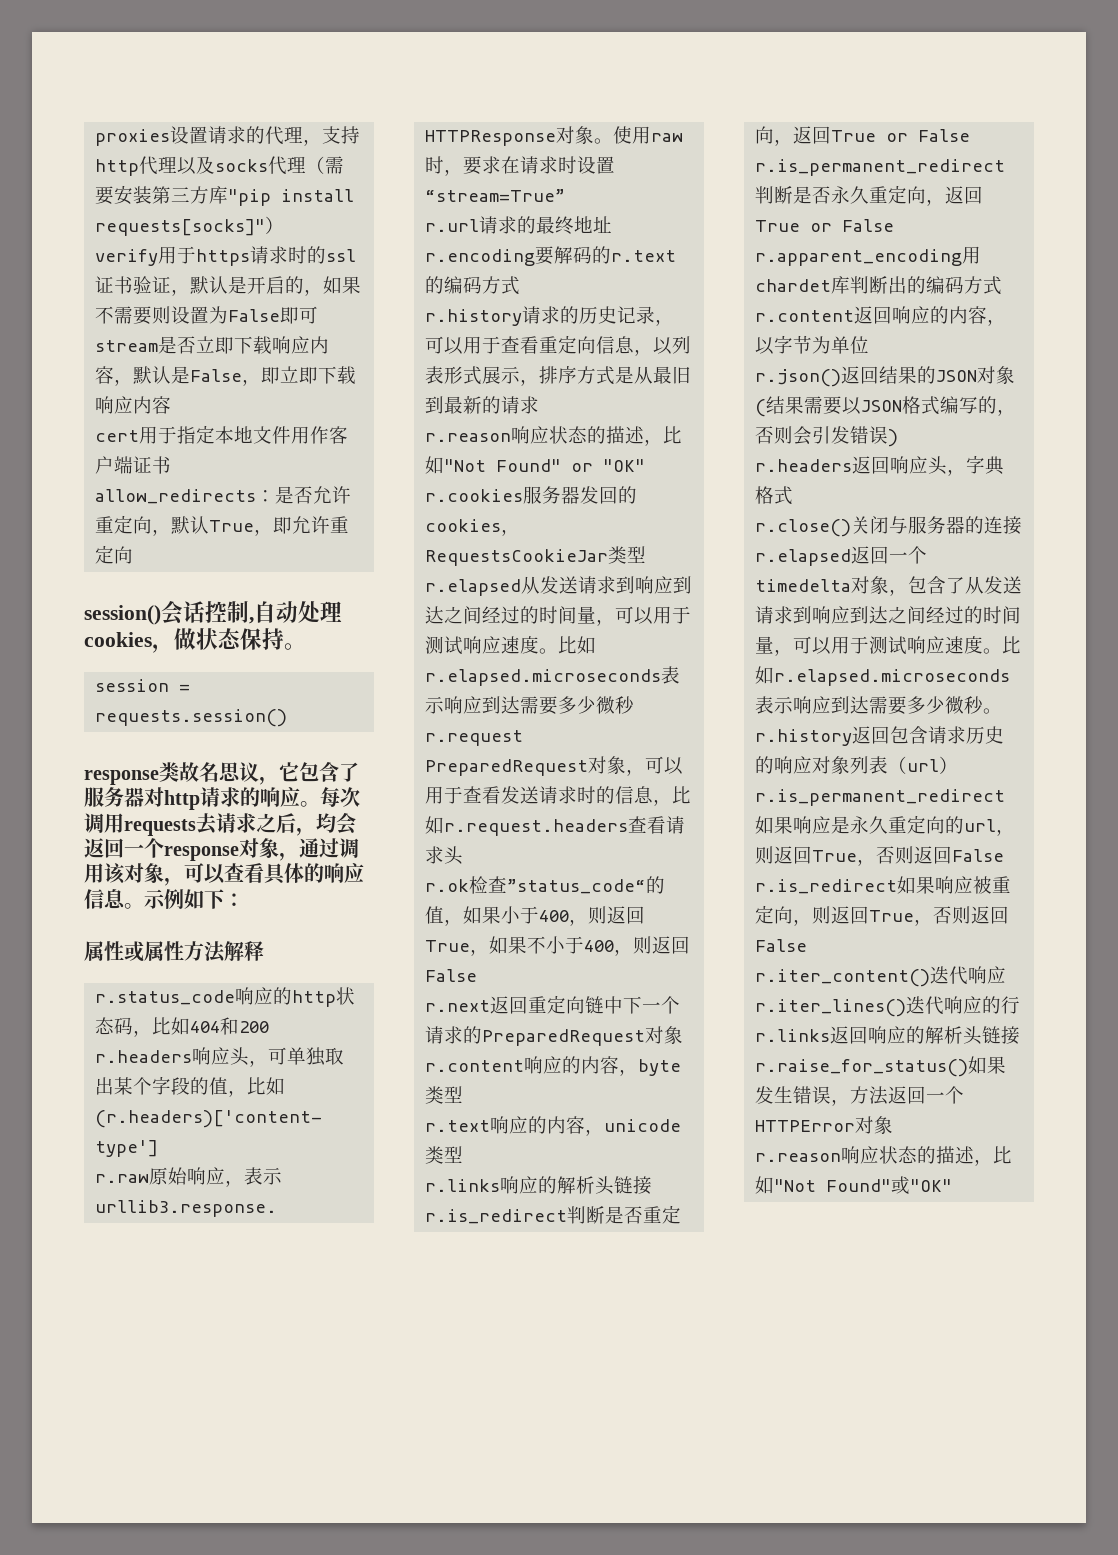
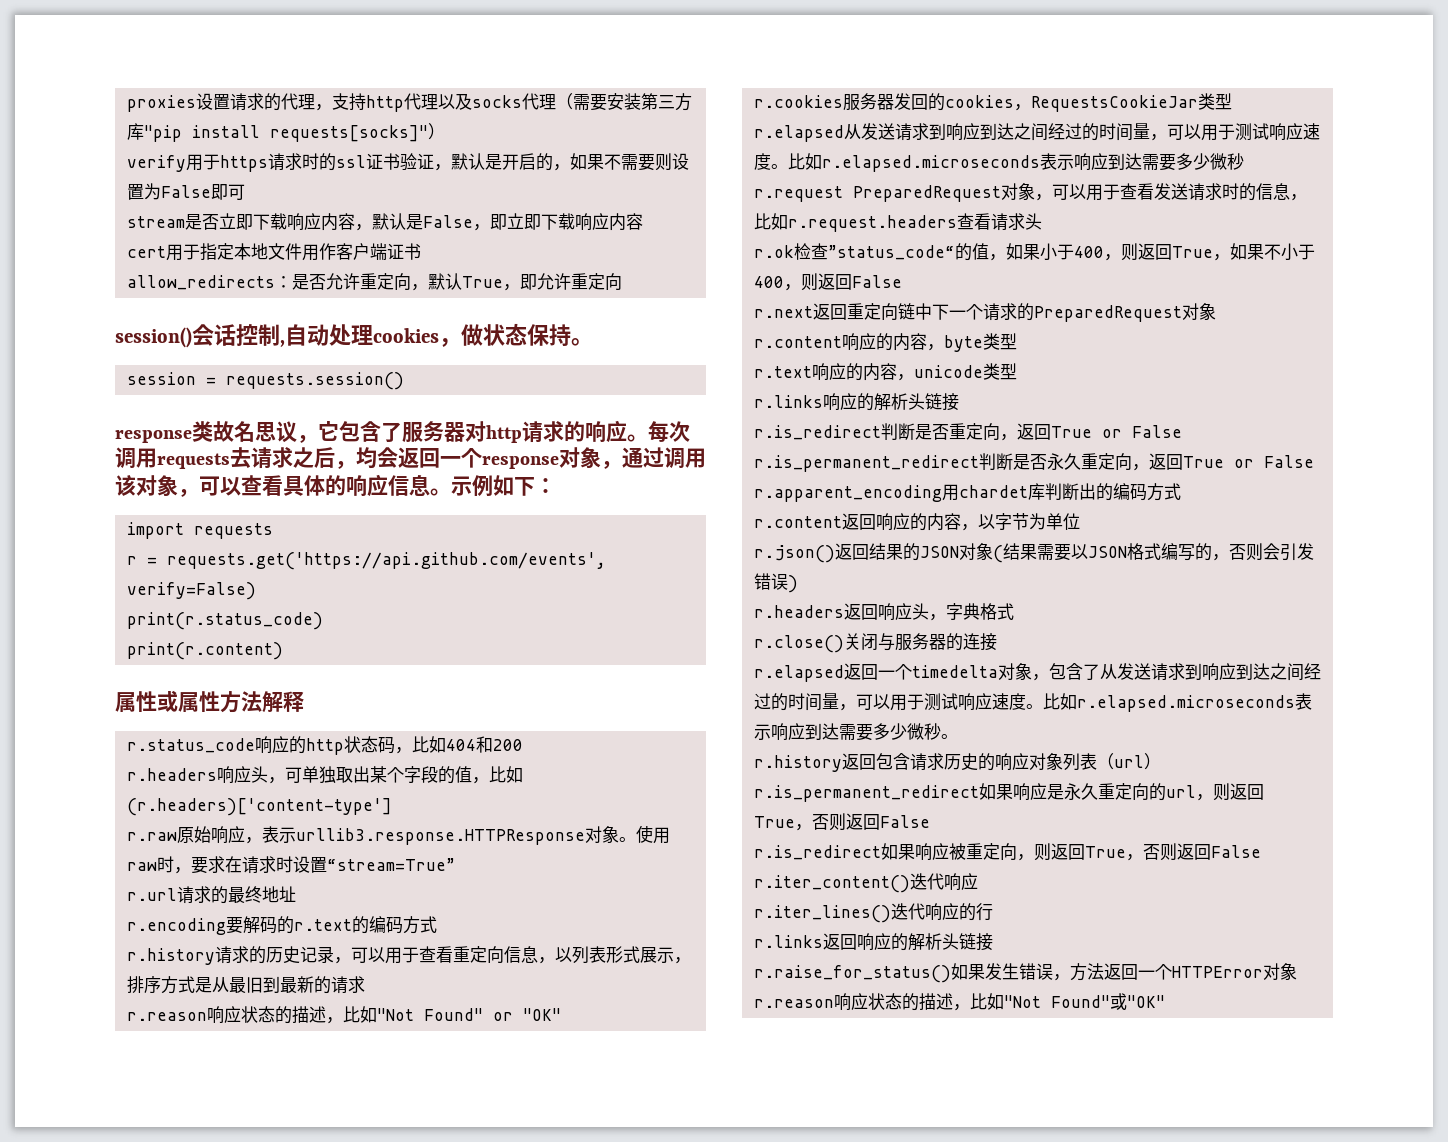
(244, 900) none -> [126,522,273,539] [126,552,606,570] [126,582,256,600] [126,612,323,630] [126,642,283,660] // import requests // r = requests.get('https://api.github.com/events', verify=False) // print(r.status_code) // print(r.content)

